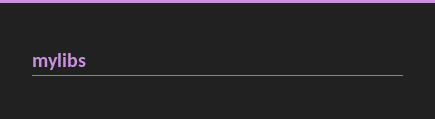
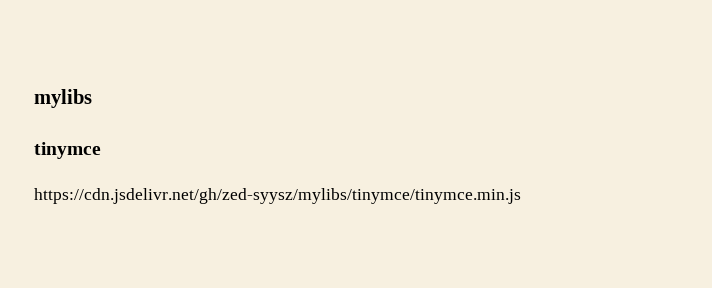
(86, 61) none -> [34,142,101,159] [34,188,521,204] // tinymce // https://cdn.jsdelivr.net/gh/zed-syysz/mylibs/tinymce/tinymce.min.js

